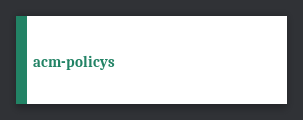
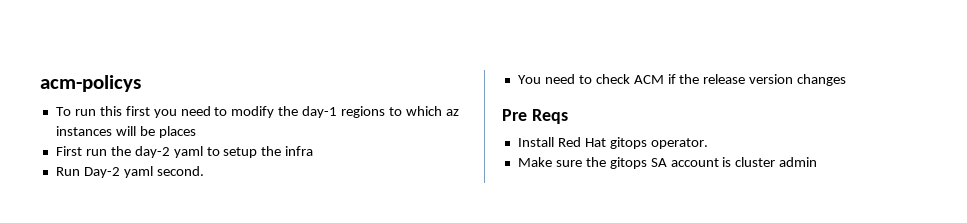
(115, 62) none -> [55,106,459,118] [55,126,196,138] [55,146,314,158] [55,166,204,178] [517,74,847,86] [502,109,568,124] [517,137,708,149] [517,157,818,169] // To run this first you need to modify the day-1 regions to which az instances will be places // First run the day-2 yaml to setup the infra // Run Day-2 yaml second. // You need to check ACM if the release version changes // Pre Reqs // Install Red Hat gitops operator. // Make sure the gitops SA account is cluster admin

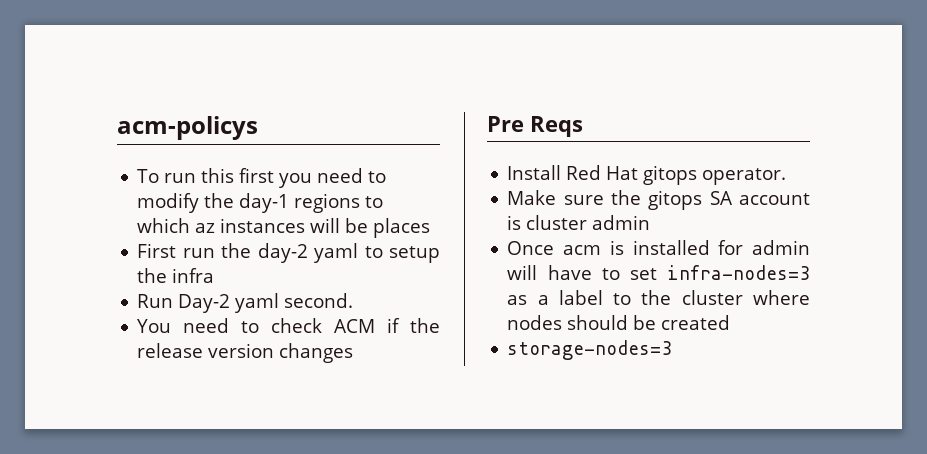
(818, 162) none -> [507,240,810,255] [507,265,810,280] [507,290,810,305] [507,315,731,330] [507,340,673,360] // Once acm is installed for admin will have to set infra-nodes=3 as a label to the cluster where nodes should be created // storage-nodes=3

